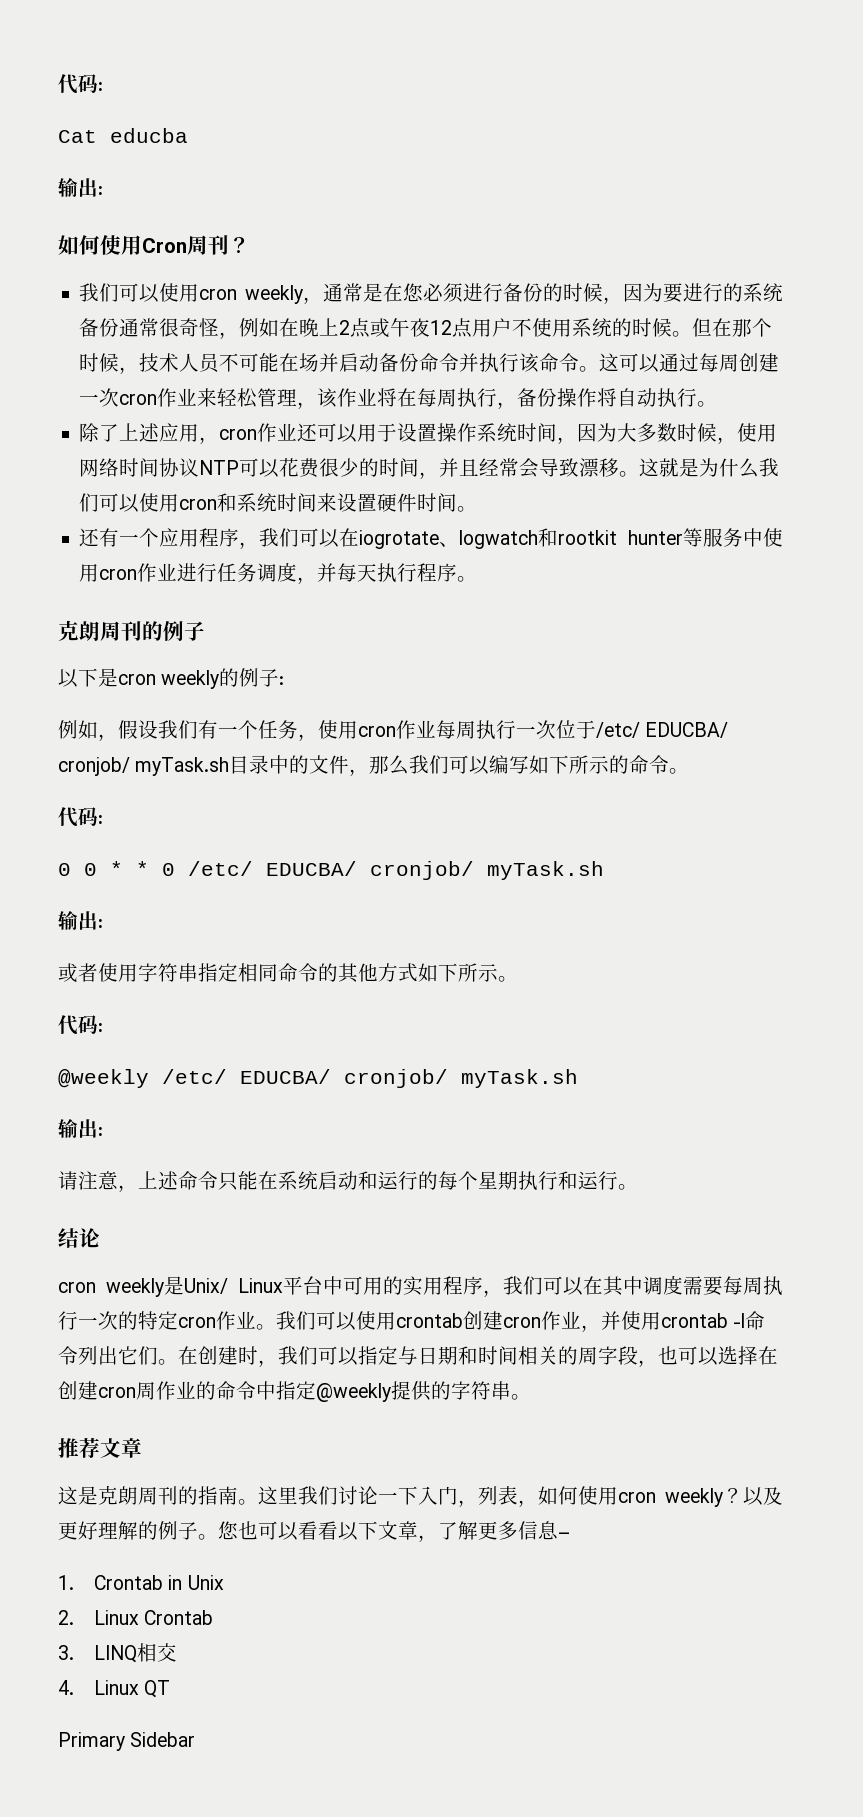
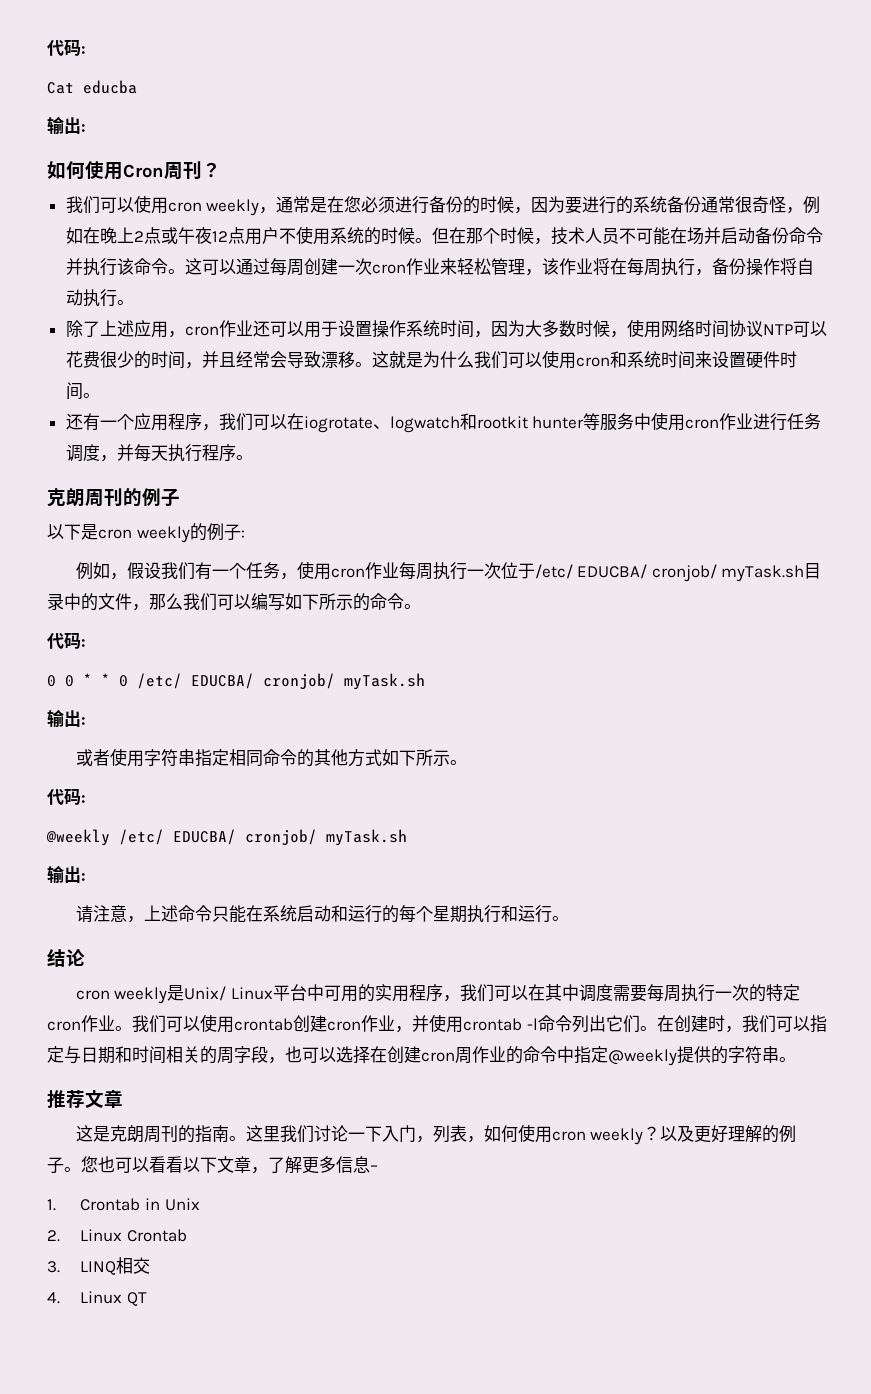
[58,1732,196,1751] // Primary Sidebar -> (148, 1299) none

